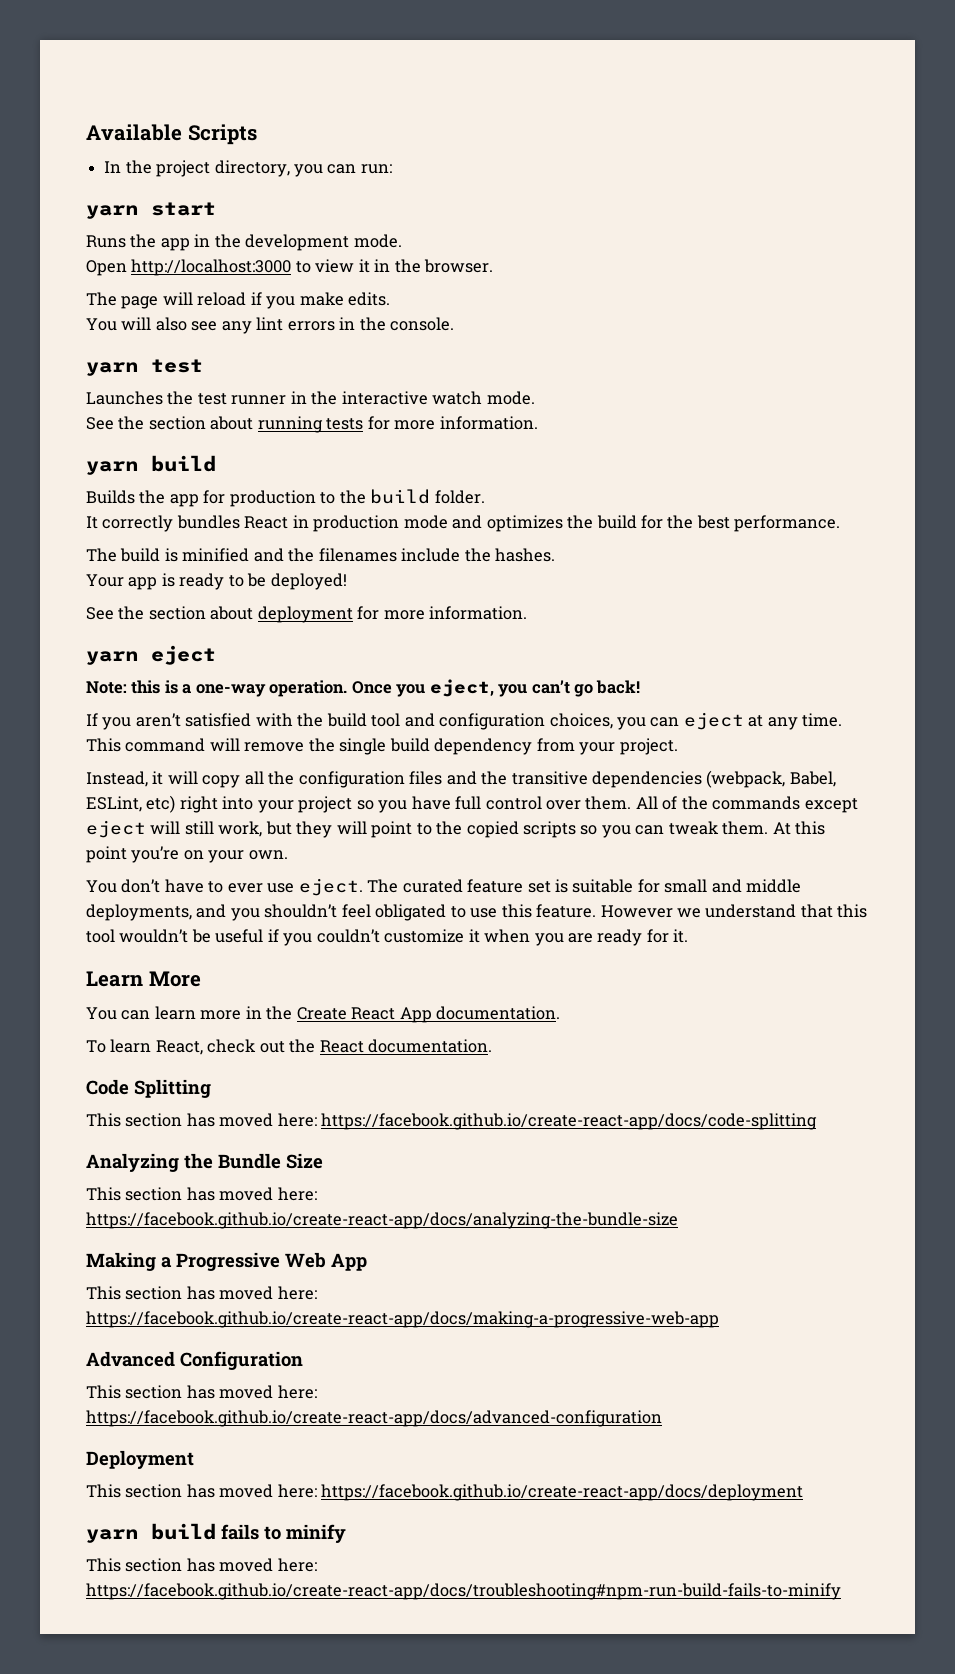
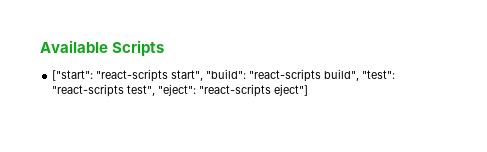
[104,160,392,177] [86,202,216,219] [86,234,402,251] [86,259,494,276] [86,292,391,309] [86,317,455,334] [86,359,203,376] [86,391,535,405] [86,416,538,433] [86,455,216,475] [86,489,485,507] [86,515,841,532] [86,548,556,562] [86,573,347,590] [86,606,528,623] [86,645,216,665] [86,679,641,697] [86,712,843,730] [86,738,678,755] [86,770,836,788] [86,795,858,813] [86,820,826,838] [86,846,288,863] [86,878,802,896] [86,904,868,921] [86,929,689,946] [86,971,201,987] [86,1006,561,1023] [86,1039,493,1055] [86,1079,211,1098] [86,1113,818,1130] [86,1153,323,1172] [86,1187,317,1201] [86,1212,678,1229] [86,1252,367,1271] [86,1286,317,1300] [86,1311,719,1328] [86,1351,303,1370] [86,1385,317,1399] [86,1410,662,1427] [86,1450,194,1469] [86,1484,804,1501] [86,1523,346,1543] [86,1558,317,1572] [86,1583,841,1600] In the project directory, you can run: // yarn start // Runs the app in the development mode. // Open http://localhost:3000 to view it in the browser. // The page will reload if you make edits. // You will also see any lint errors in the console. // yarn test // Launches the test runner in the interactive watch mode. // See the section about running tests for more information. // yarn build // Builds the app for production to the build folder. // It correctly bundles React in production mode and optimizes the build for the best performance. // The build is minified and the filenames include the hashes. // Your app is ready to be deployed! // See the section about deployment for more information. // yarn eject // Note: this is a one-way operation. Once you eject, you can’t go back! // If you aren’t satisfied with the build tool and configuration choices, you can eject at any time. This command will remove the single build dependency from your project. // Instead, it will copy all the configuration files and the transitive dependencies (webpack, Babel, ESLint, etc) right into your project so you have full control over them. All of the commands except eject will still work, but they will point to the copied scripts so you can tweak them. At this point you’re on your own. // You don’t have to ever use eject. The curated feature set is suitable for small and middle deployments, and you shouldn’t feel obligated to use this feature. However we understand that this tool wouldn’t be useful if you couldn’t customize it when you are ready for it. // Learn More // You can learn more in the Create React App documentation. // To learn React, check out the React documentation. // Code Splitting // This section has moved here: https://facebook.github.io/create-react-app/docs/code-splitting // Analyzing the Bundle Size // This section has moved here: https://facebook.github.io/create-react-app/docs/analyzing-the-bundle-size // Making a Progressive Web App // This section has moved here: https://facebook.github.io/create-react-app/docs/making-a-progressive-web-app // Advanced Configuration // This section has moved here: https://facebook.github.io/create-react-app/docs/advanced-configuration // Deployment // This section has moved here: https://facebook.github.io/create-react-app/docs/deployment // yarn build fails to minify // This section has moved here: https://facebook.github.io/create-react-app/docs/troubleshooting#npm-run-build-fails-to-minify -> [52,69,396,82] [52,84,309,97] ["start": "react-scripts start", "build": "react-scripts build", "test": "react-scripts test", "eject": "react-scripts eject"]

